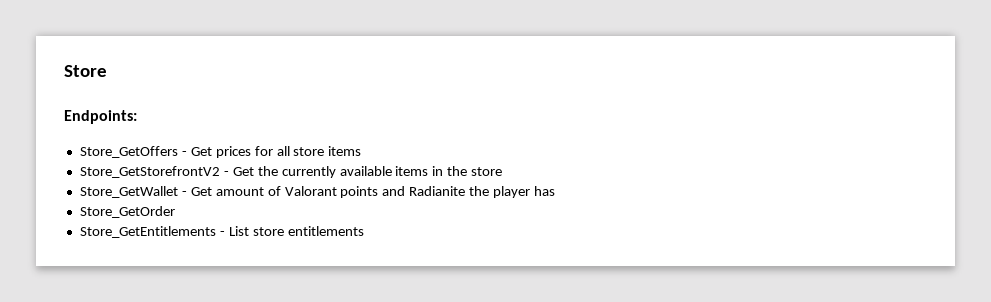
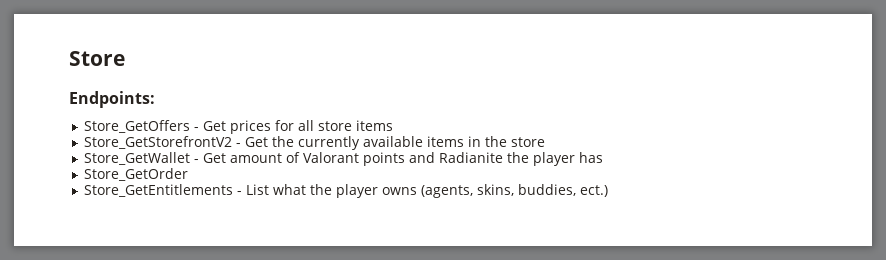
[252,226,364,236] store entitlements -> [272,184,608,198] what the player owns (agents, skins, buddies, ect.)

